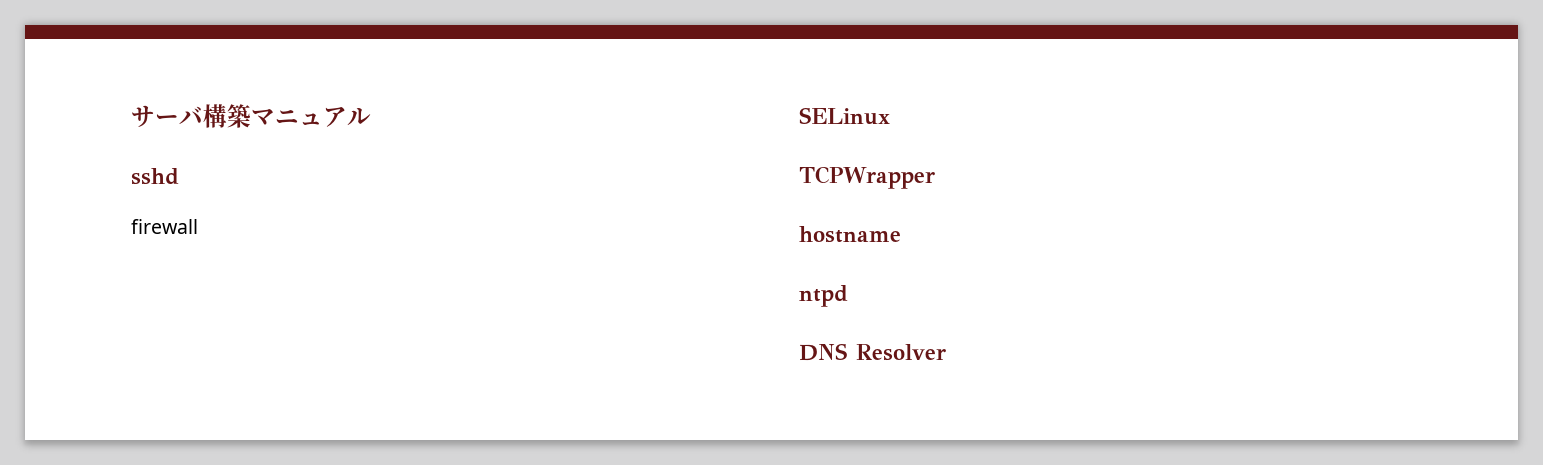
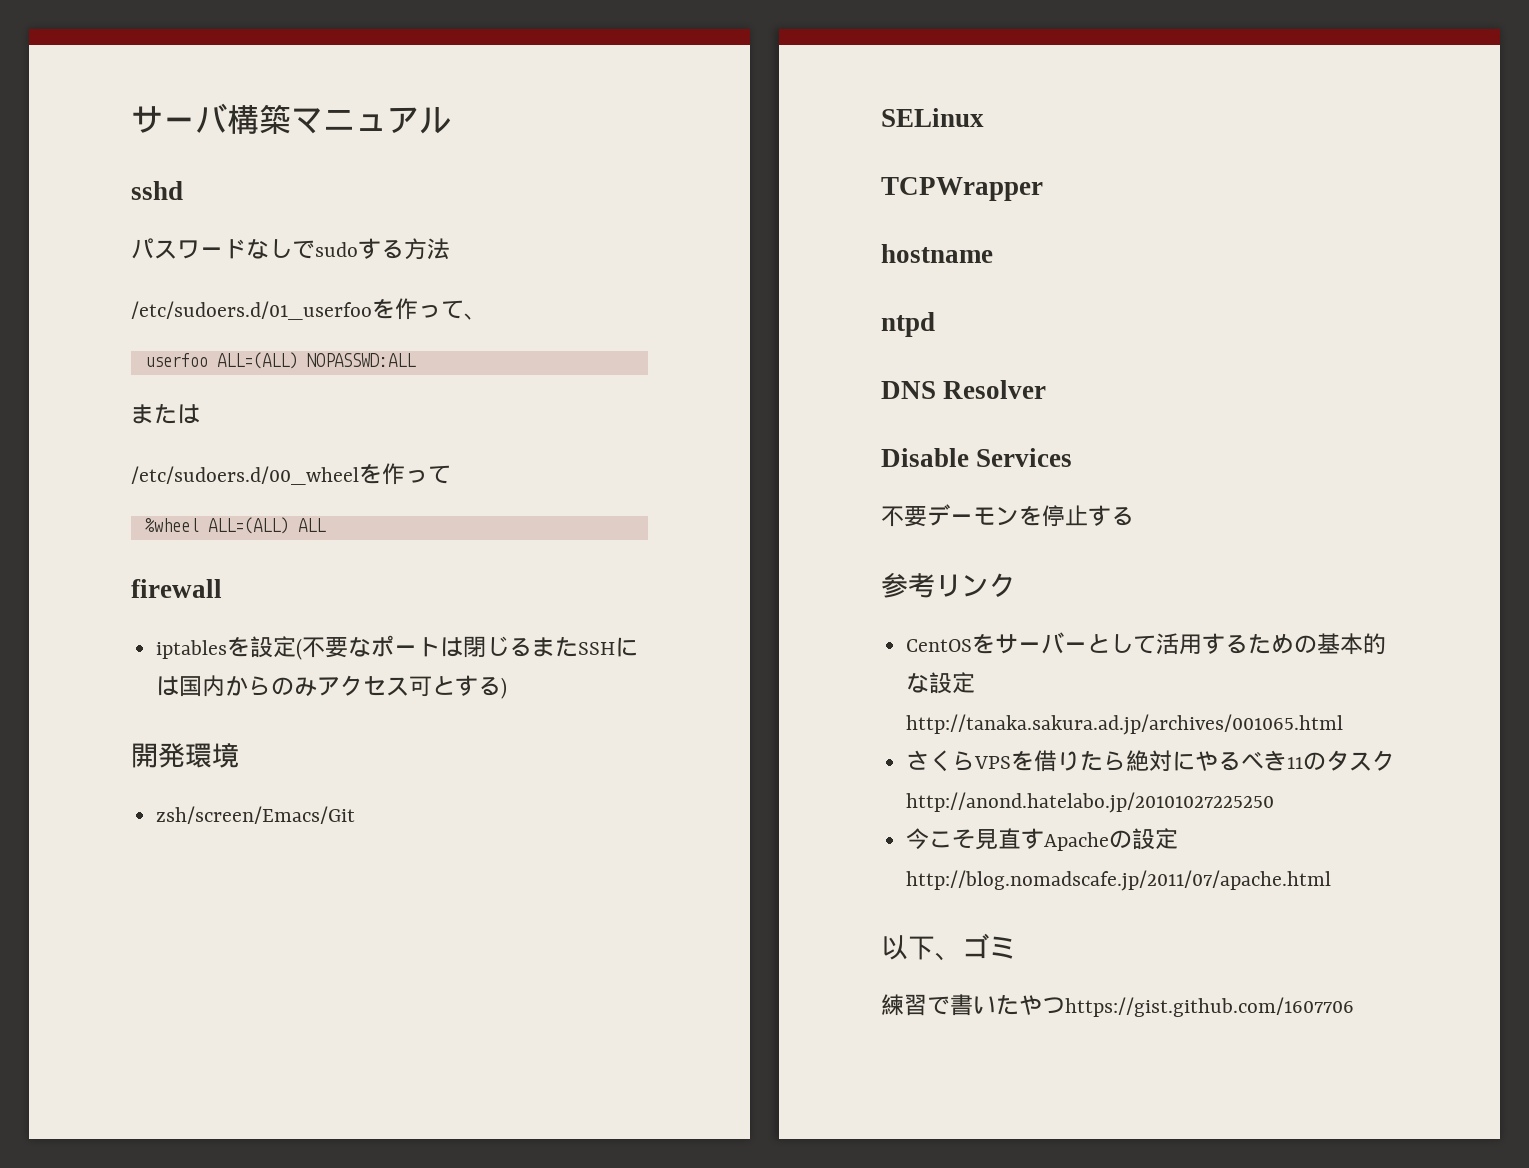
[131,219,198,234] firewall -> [131,238,450,260] [131,298,487,320] [144,352,416,369] [131,403,200,424] [131,463,451,485] [144,517,326,534] [131,579,222,598] [156,635,639,660] [156,675,508,699] [131,742,239,768] [156,806,356,824] パスワードなしでsudoする方法 // /etc/sudoers.d/01_userfooを作って、 // userfoo ALL=(ALL) NOPASSWD:ALL // または // /etc/sudoers.d/00_wheelを作って // %wheel ALL=(ALL) ALL // firewall // iptablesを設定(不要なポートは閉じるまたSSHには国内からのみアクセス可とする) // 開発環境 // zsh/screen/Emacs/Git
(946, 352) none -> [881,448,1073,467] [881,504,1134,527] [881,573,1016,598] [906,632,1387,655] [906,672,976,694] [906,714,1344,735] [906,750,1396,772] [906,792,1275,813] [906,828,1179,851] [906,870,1332,891] [881,933,1016,961] [881,994,1354,1017] // Disable Services // 不要デーモンを停止する // 参考リンク // CentOSをサーバーとして活用するための基本的な設定http://tanaka.sakura.ad.jp/archives/001065.html // さくらVPSを借りたら絶対にやるべき11のタスクhttp://anond.hatelabo.jp/20101027225250 // 今こそ見直すApacheの設定http://blog.nomadscafe.jp/2011/07/apache.html // 以下、ゴミ // 練習で書いたやつhttps://gist.github.com/1607706

